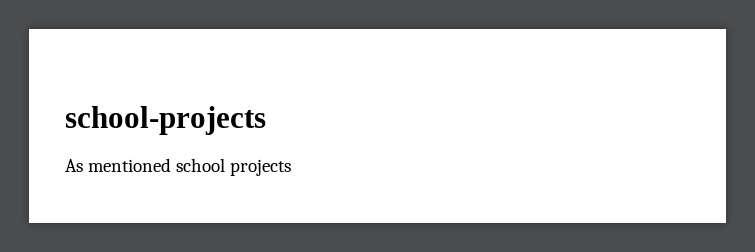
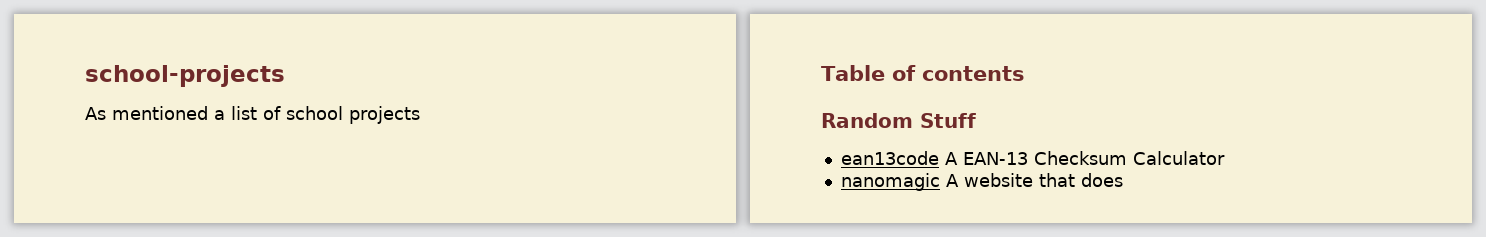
(172, 165) none -> [214,106,281,120] a list of
(292, 167) none -> [821,65,1025,81] [821,113,976,128] [840,151,1225,165] [840,173,1123,191] // Table of contents // Random Stuff // ean13code A EAN-13 Checksum Calculator // nanomagic A website that does

